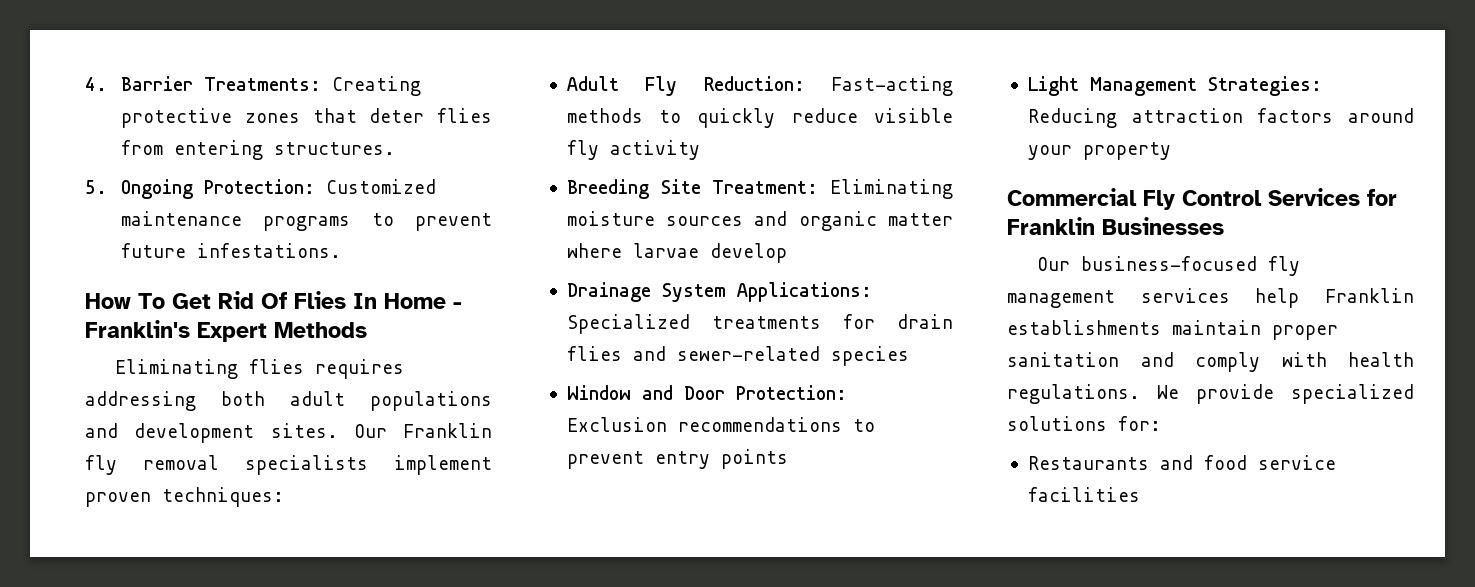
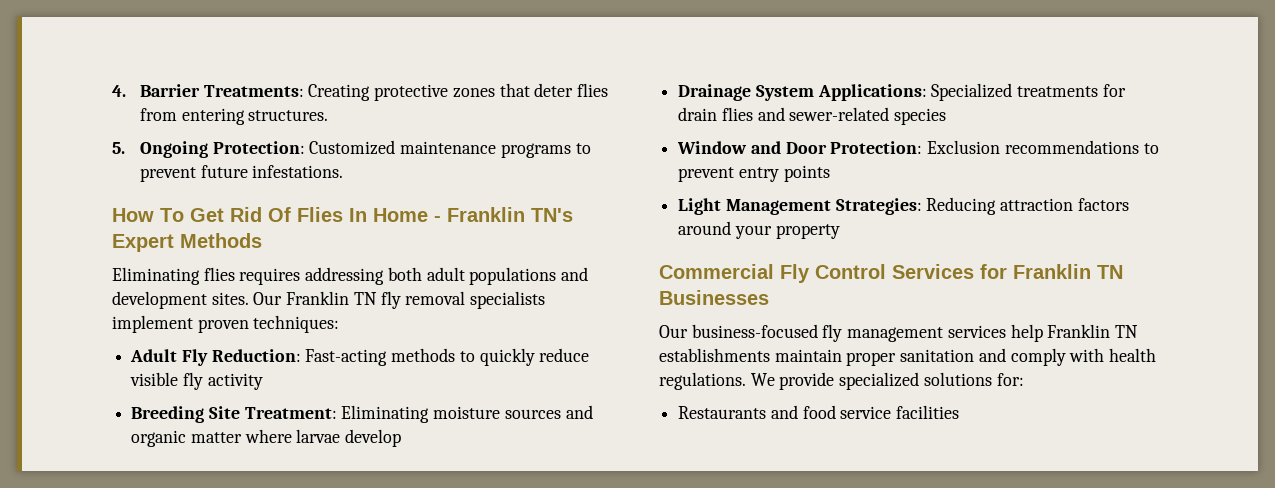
[85,320,190,338] Franklin's -> [447,207,573,222] Franklin TN's
(492, 430) none -> [353,292,377,305] TN
(1095, 226) none -> [1097,265,1123,279] TN
(1414, 295) none -> [1115,325,1139,338] TN

